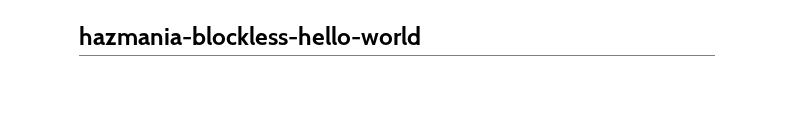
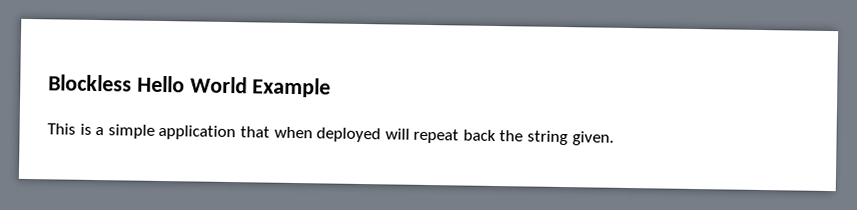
[79,26,421,45] hazmania-blockless-hello-world -> [48,74,332,98] [47,123,614,146] Blockless Hello World Example // This is a simple application that when deployed will repeat back the string given.

